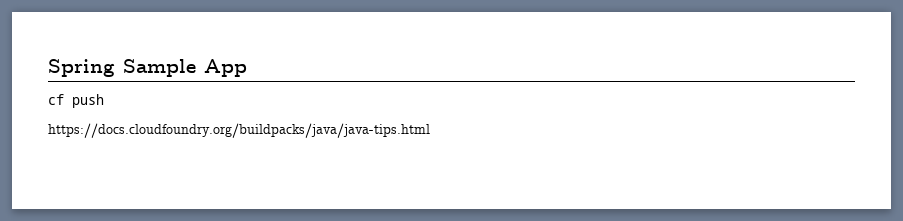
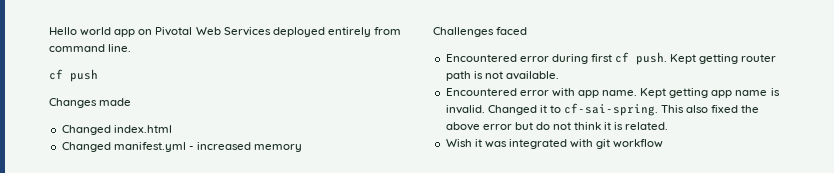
[48,59,247,77] [48,94,104,108] [48,123,430,138] Spring Sample App // cf push // https://docs.cloudfoundry.org/buildpacks/java/java-tips.html -> [49,27,401,37] [49,44,132,52] [49,69,98,82] [49,98,132,108] [61,125,172,135] [61,142,303,152] [433,27,528,37] [445,52,777,65] [445,71,559,81] [445,88,780,98] [445,103,760,116] [445,122,669,131] [445,139,664,149] Hello world app on Pivotal Web Services deployed entirely from command line. // cf push // Changes made // Changed index.html // Changed manifest.yml - increased memory // Challenges faced // Encountered error during first cf push. Kept getting router path is not available. // Encountered error with app name. Kept getting app name is invalid. Changed it to cf-sai-spring. This also fixed the above error but do not think it is related. // Wish it was integrated with git workflow

